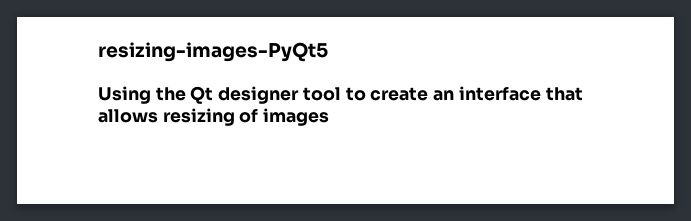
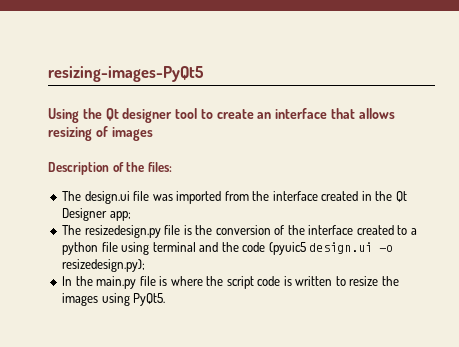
(330, 117) none -> [48,162,172,175] [62,191,407,204] [62,208,131,221] [62,225,417,238] [62,242,394,255] [62,259,146,272] [62,276,399,289] [62,293,166,306] // Description of the files: // The design.ui file was imported from the interface created in the Qt Designer app; // The resizedesign.py file is the conversion of the interface created to a python file using terminal and the code (pyuic5 design.ui -o resizedesign.py); // In the main.py file is where the script code is written to resize the images using PyQt5.

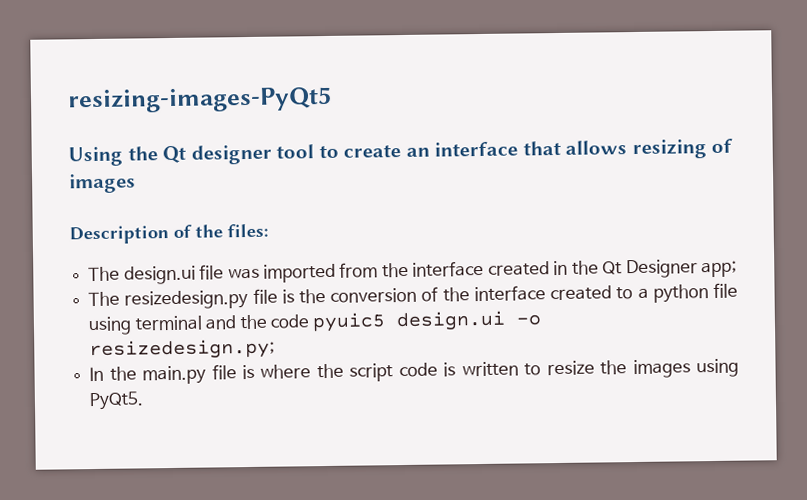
[268,242,306,255] (pyuic5 -> [312,312,387,333] pyuic5
[62,259,146,272] resizedesign.py); -> [89,338,276,361] resizedesign.py;

